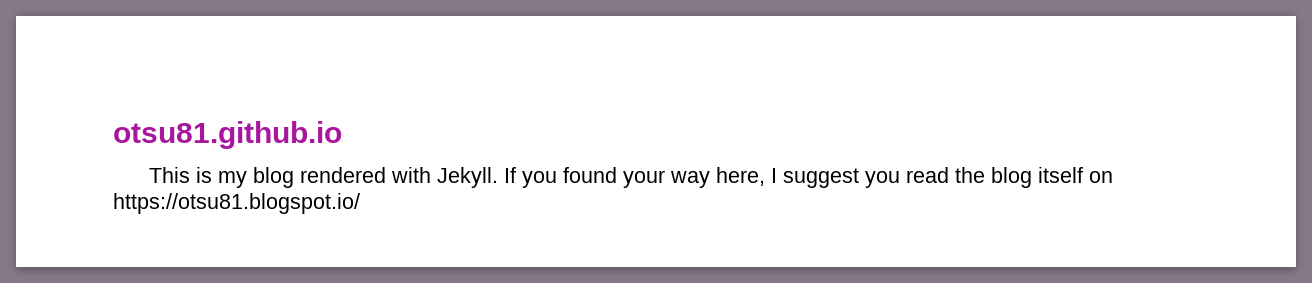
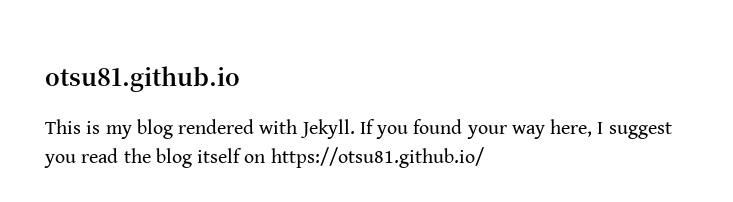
[113,193,360,214] https://otsu81.blogspot.io/ -> [270,147,484,168] https://otsu81.github.io/

